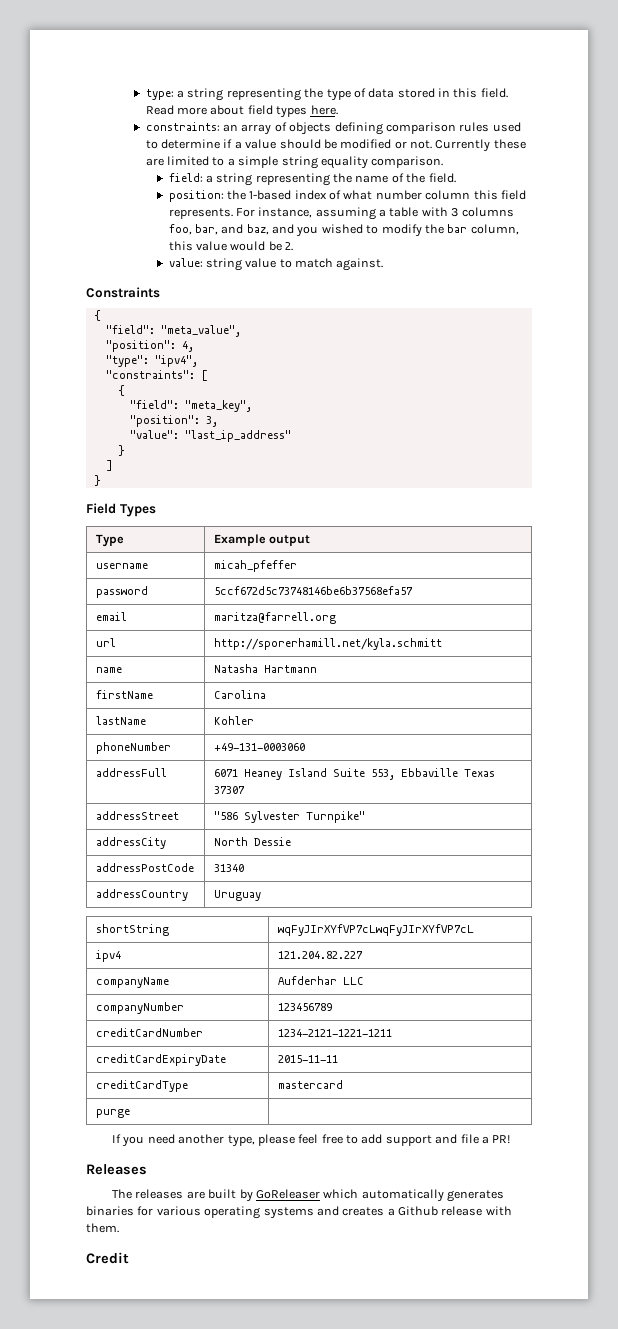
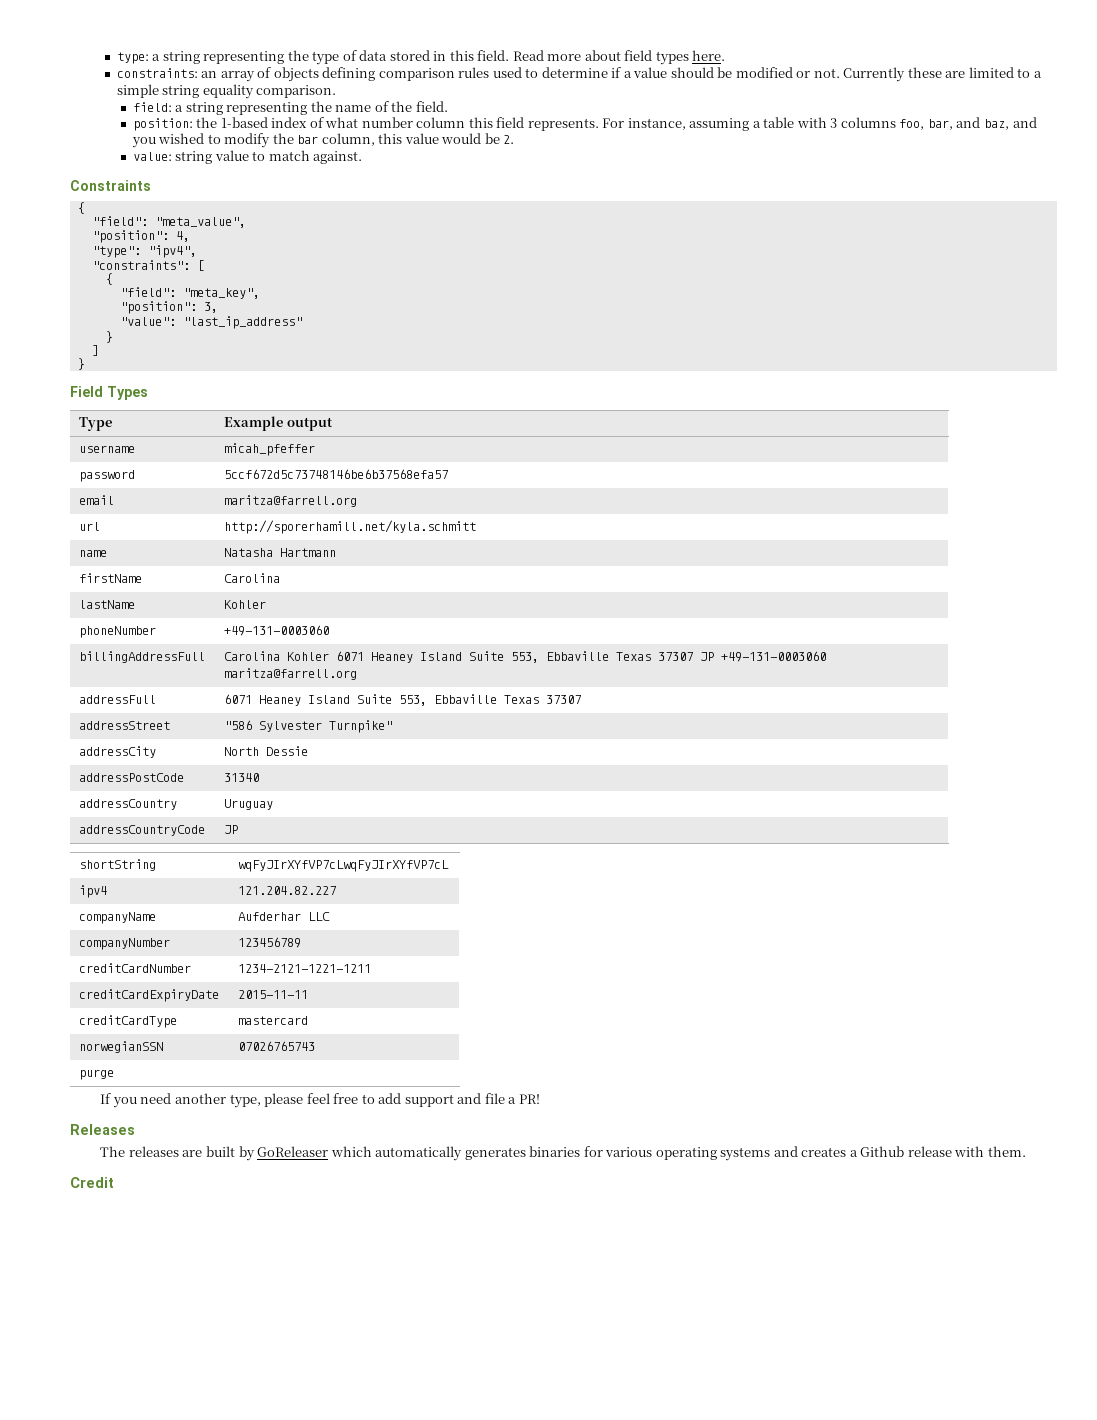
(305, 747) none -> [79,651,206,663] [224,651,827,663] [224,668,358,680] // billingAddressFull | Carolina Kohler 6071 Heaney Island Suite 553, Ebbaville Texas 37307 JP +49-131-0003060 maritza@farrell.org
(261, 895) none -> [79,825,206,836] [224,825,239,834] // addressCountryCode | JP
(343, 1084) none -> [79,1041,164,1053] [238,1041,316,1051] // norwegianSSN | 07026765743

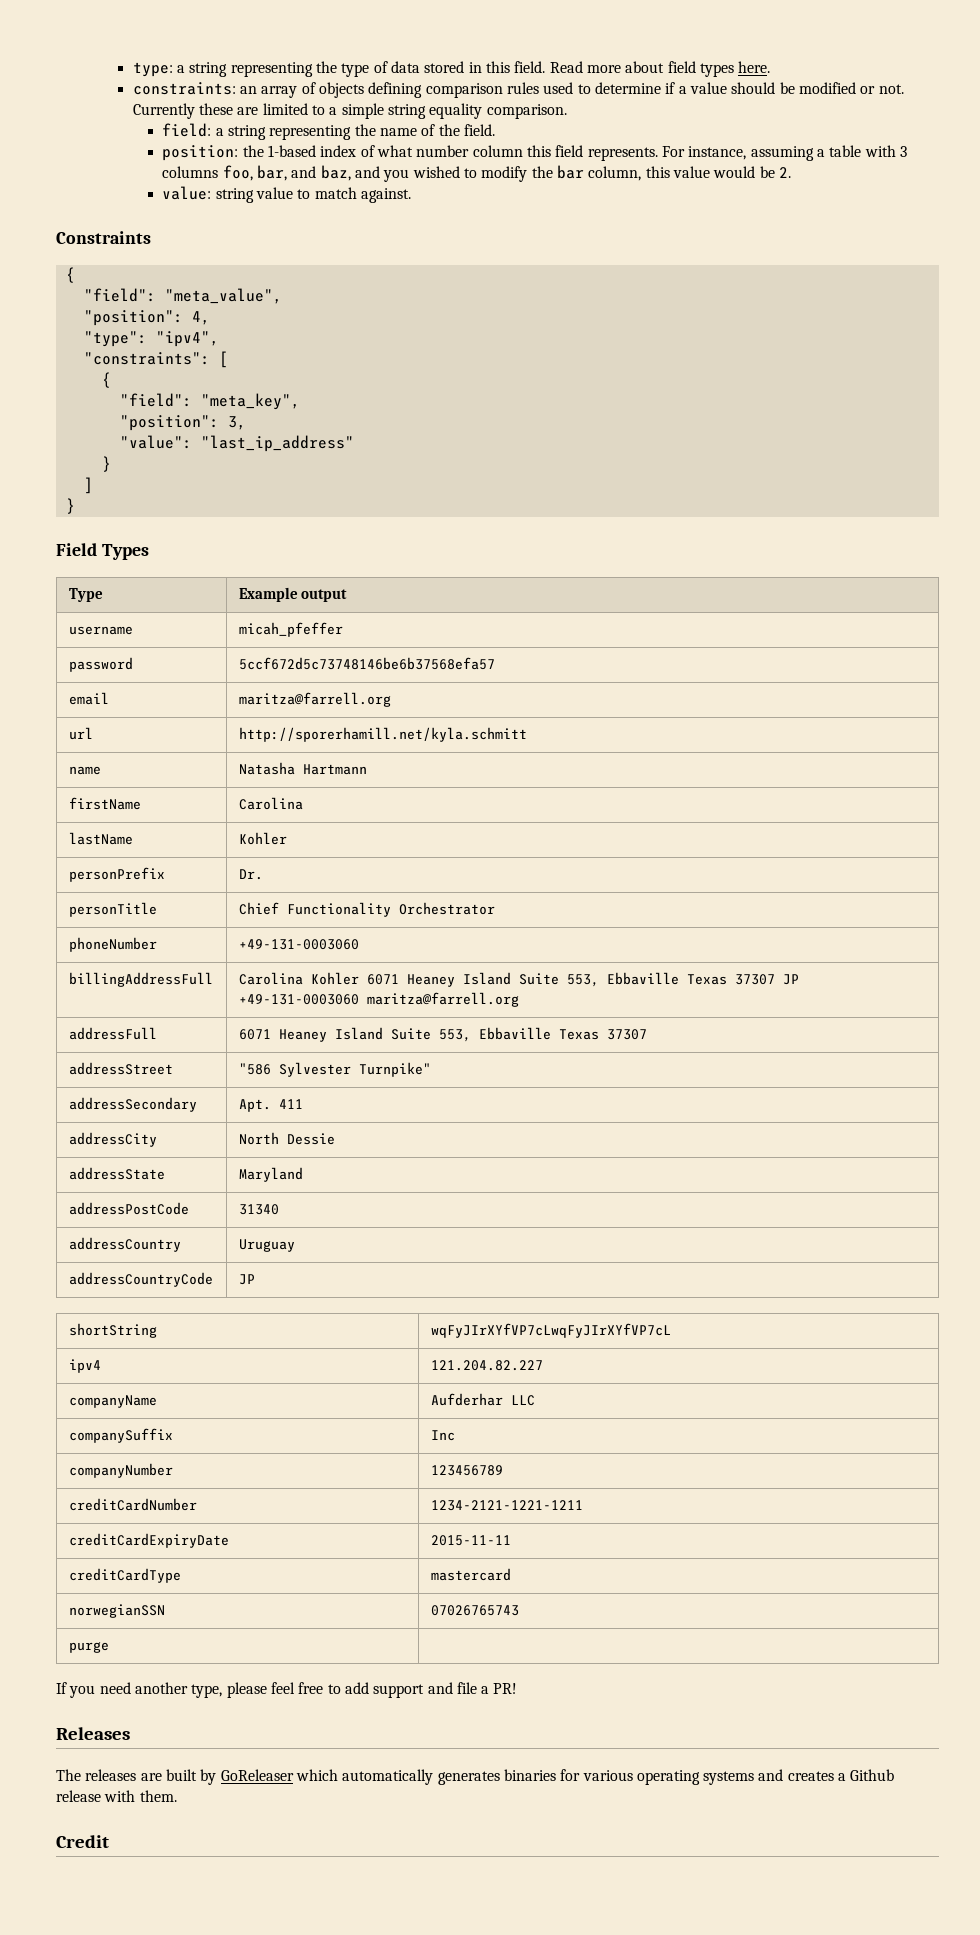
(267, 604) none -> [68,867,165,882] [238,869,263,880] [68,902,157,917] [238,902,495,917] // personPrefix | Dr. // personTitle | Chief Functionality Orchestrator
(393, 726) none -> [68,1097,197,1112] [238,1099,303,1112] // addressSecondary | Apt. 411
(309, 751) none -> [68,1167,165,1180] [238,1167,303,1182] // addressState | Maryland
(331, 916) none -> [68,1428,173,1443] [430,1430,455,1441] // companySuffix | Inc

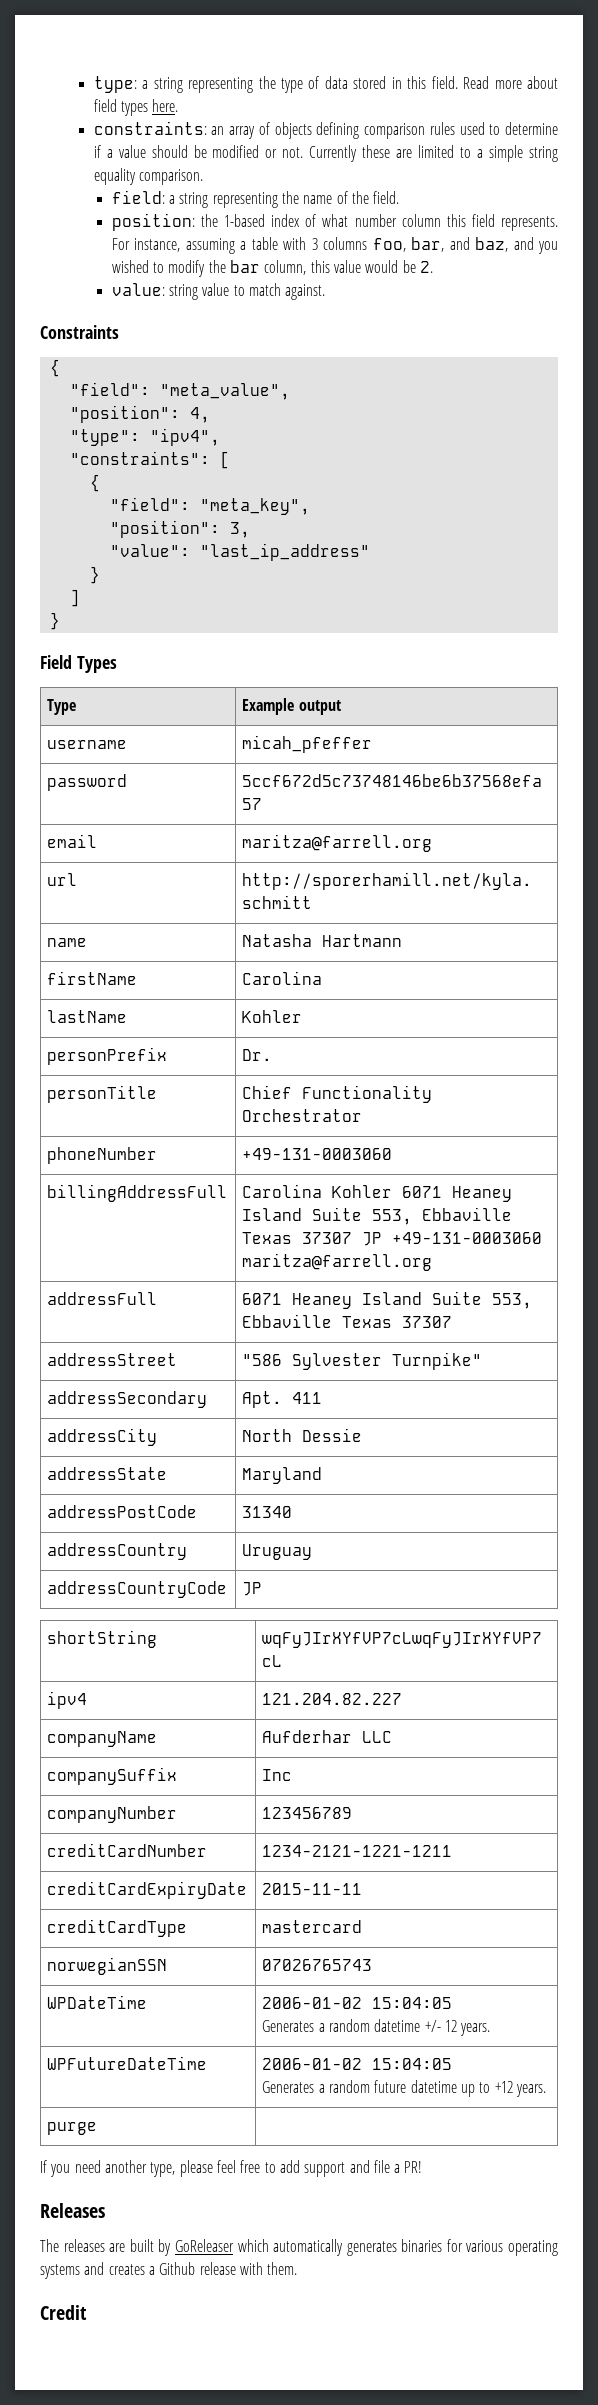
(519, 1610) none -> [47,1995,148,2009] [262,1997,453,2009] [262,2019,491,2036] [47,2056,208,2070] [262,2058,453,2070] [262,2080,546,2097] // WPDateTime | 2006-01-02 15:04:05 // Generates a random datetime +/- 12 years. // WPFutureDateTime | 2006-01-02 15:04:05 // Generates a random future datetime up to +12 years.

